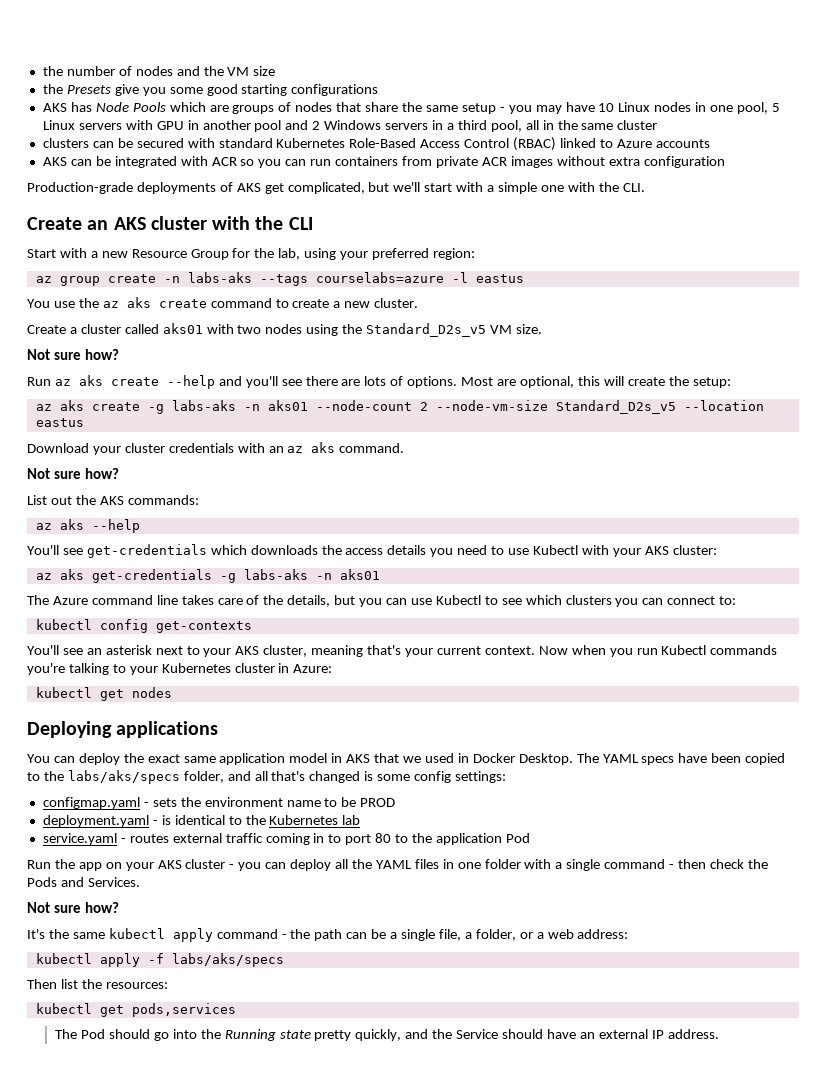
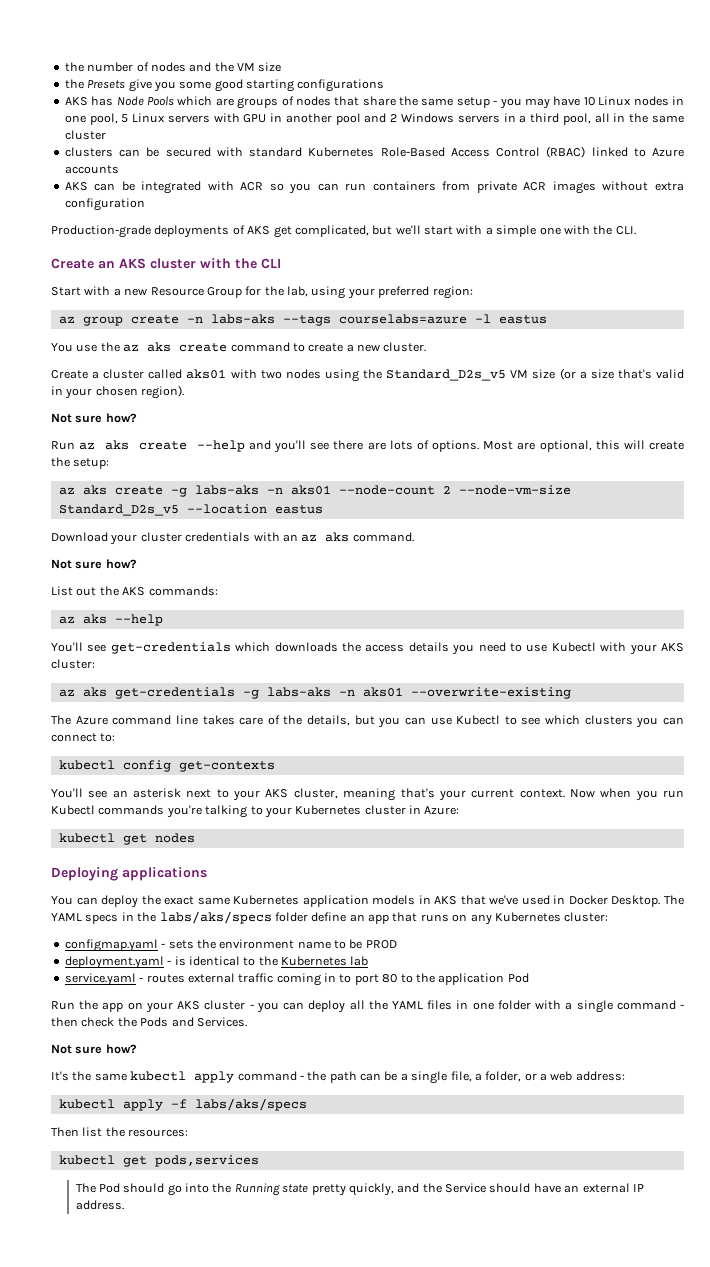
[515,324,542,334] size. -> [532,368,685,380] [51,385,185,399] size (or a size that's valid in your chosen region).
(380, 574) none -> [410,687,571,699] --overwrite-existing
[219,753,328,765] application model -> [233,895,416,907] Kubernetes application models
[403,756,422,763] we -> [489,895,519,905] we've
[678,753,786,765] [27,770,507,784] have been copied to the labs/aks/specs folder, and all that's changed is some config settings: -> [121,911,609,925] in the labs/aks/specs folder define an app that runs on any Kubernetes cluster:

